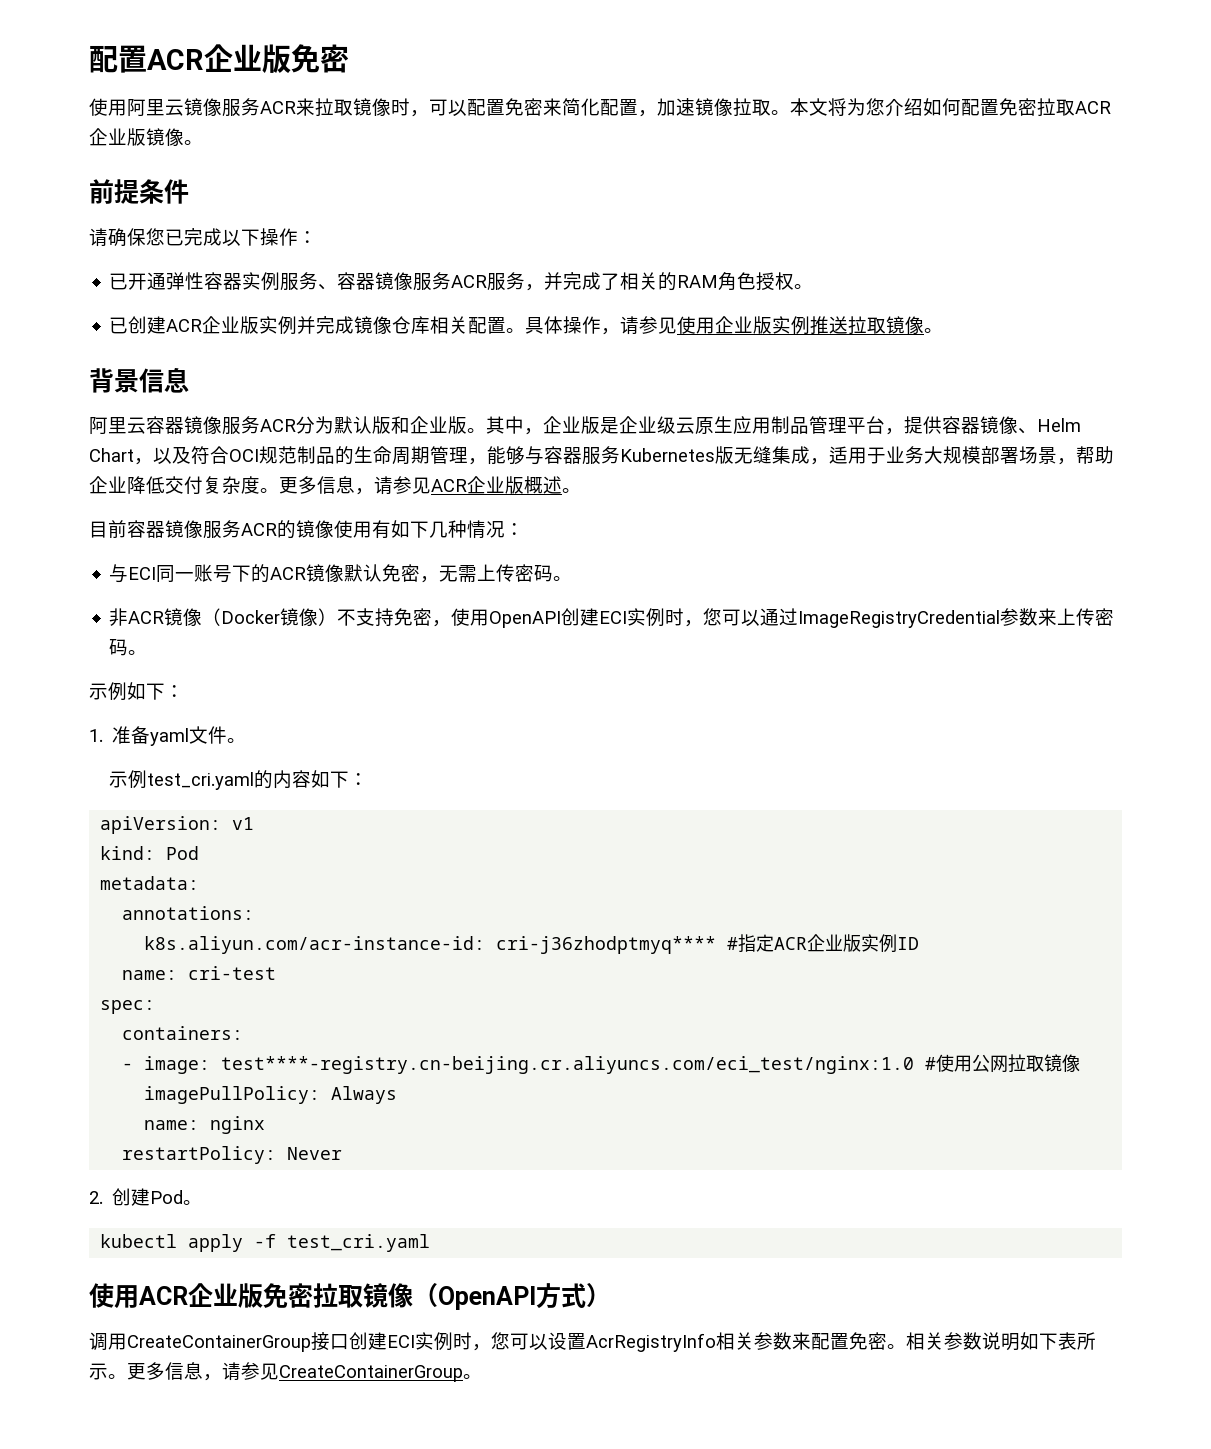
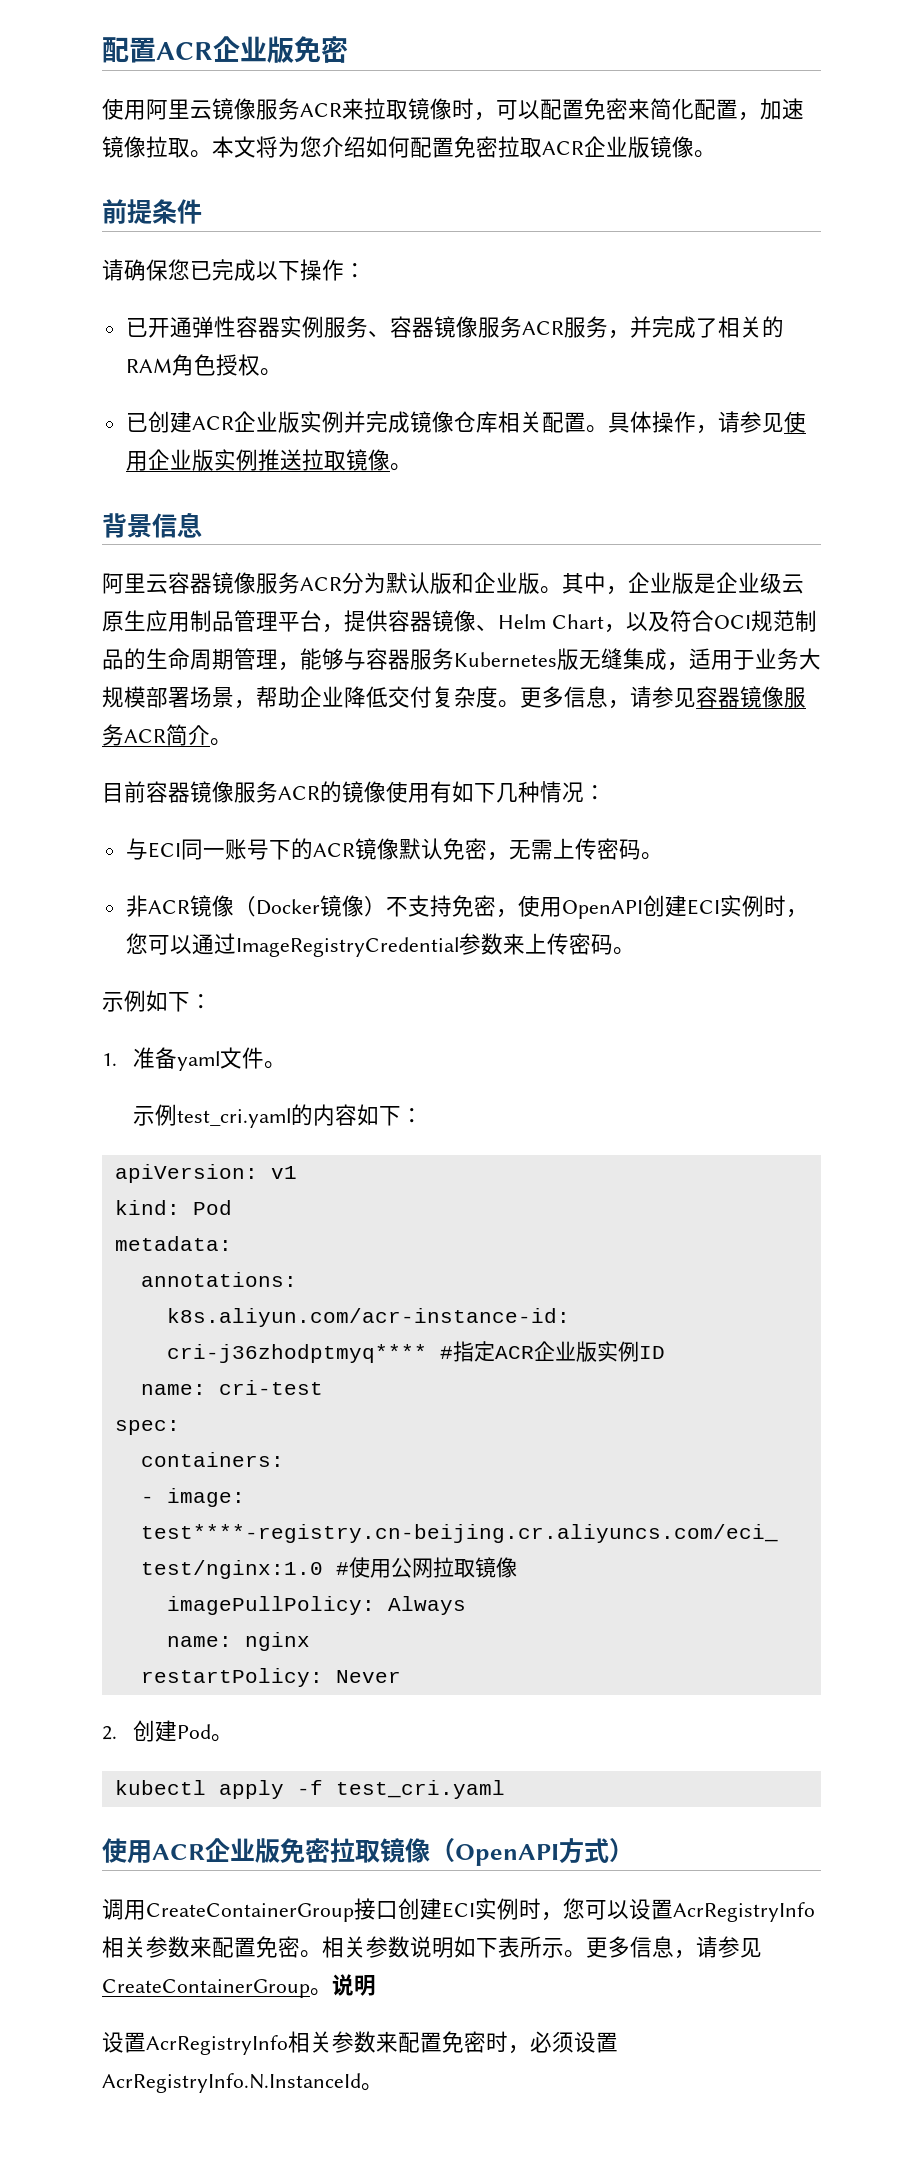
[431,476,562,494] ACR企业版概述 -> [696,686,806,708] [102,724,210,746] 容器镜像服务ACR简介
(482, 1376) none -> [332,1974,376,1996] [102,2031,618,2055] [102,2073,383,2093] 说明 // 设置AcrRegistryInfo相关参数来配置免密时，必须设置AcrRegistryInfo.N.InstanceId。

